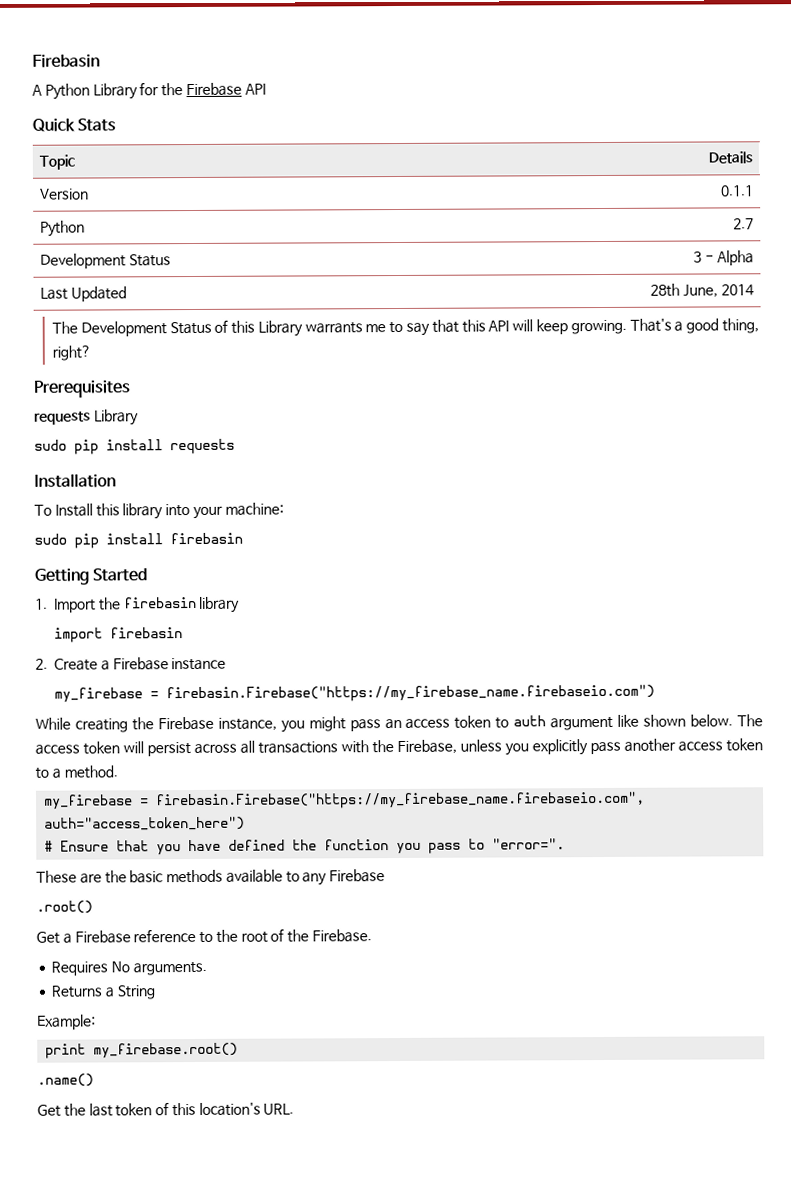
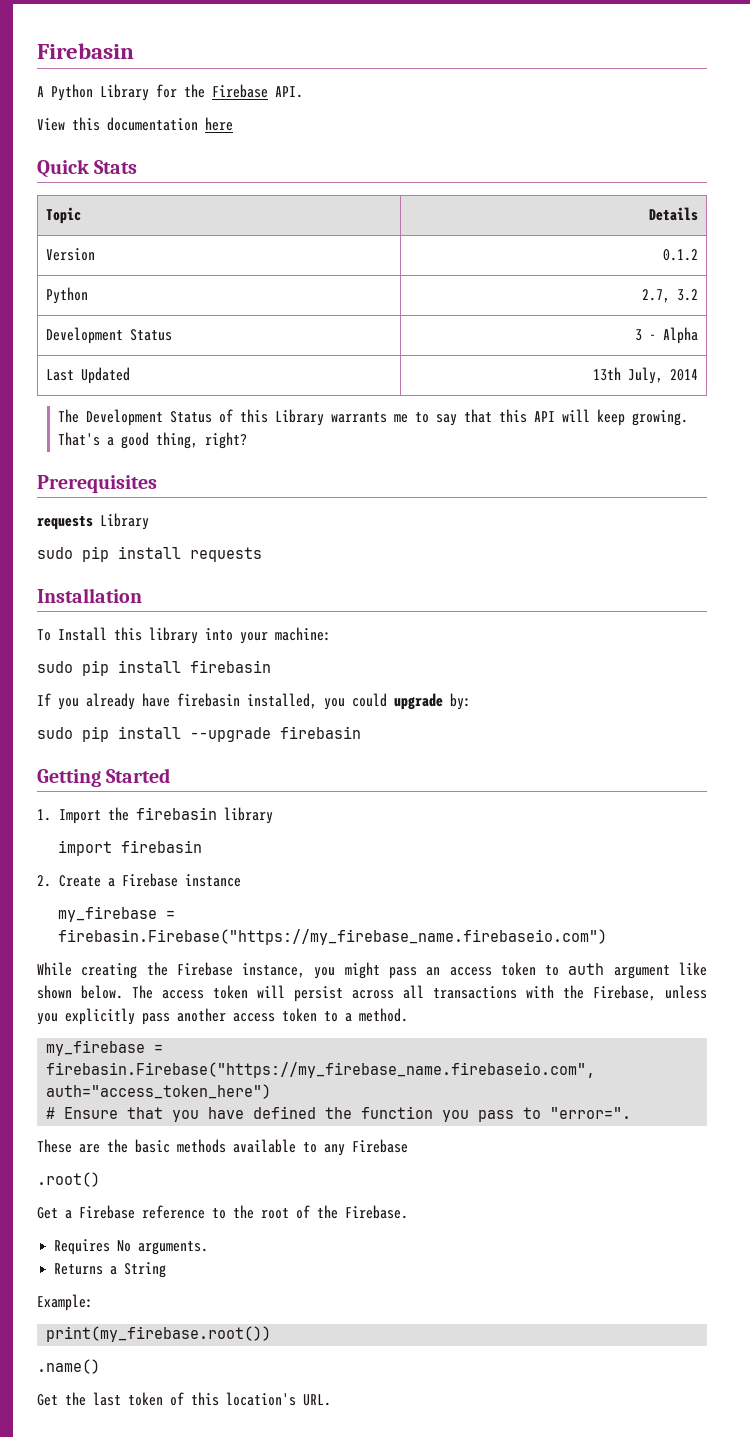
[244,83,266,95] API -> [275,86,303,98] [37,117,233,131] API. // View this documentation here
[720,185,754,197] 0.1.1 -> [663,249,699,261] 0.1.2
[732,218,754,230] 2.7 -> [642,289,699,303] 2.7, 3.2
[650,283,718,298] 28th June, -> [593,367,664,384] 13th July,
(243, 538) none -> [37,693,471,710] [37,726,361,742] // If you already have firebasin installed, you could upgrade by: // sudo pip install --upgrade firebasin
[45,1042,239,1059] print my_firebase.root() -> [46,1326,272,1342] print(my_firebase.root())

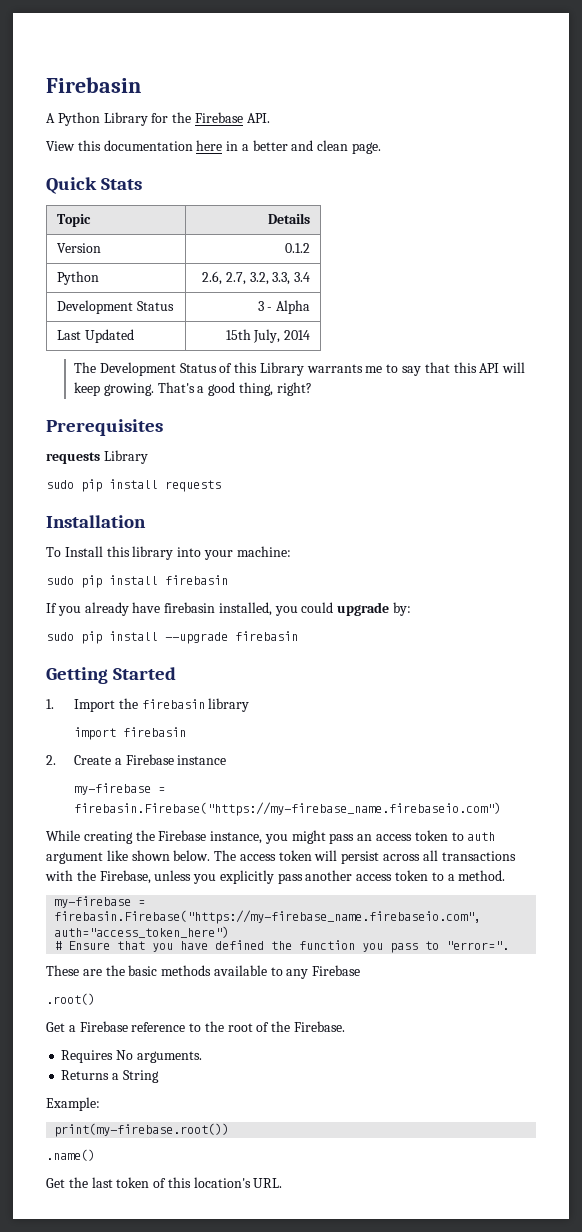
(233, 124) none -> [226,140,382,154] in a better and clean page.
[642,289,699,303] 2.7, 3.2 -> [202,271,311,285] 2.6, 2.7, 3.2, 3.3, 3.4
[593,367,622,381] 13th -> [225,329,251,340] 15th
[58,906,176,922] [58,929,608,945] my_firebase = firebasin.Firebase("https://my_firebase_name.firebaseio.com") -> [73,783,165,795] [73,802,501,816] my-firebase = firebasin.Firebase("https://my-firebase_name.firebaseio.com")
[46,1040,164,1056] [46,1062,596,1078] my_firebase = firebasin.Firebase("https://my_firebase_name.firebaseio.com", -> [54,896,146,908] [54,910,482,924] my-firebase = firebasin.Firebase("https://my-firebase_name.firebaseio.com",
[46,1326,272,1342] print(my_firebase.root()) -> [54,1123,230,1137] print(my-firebase.root())

